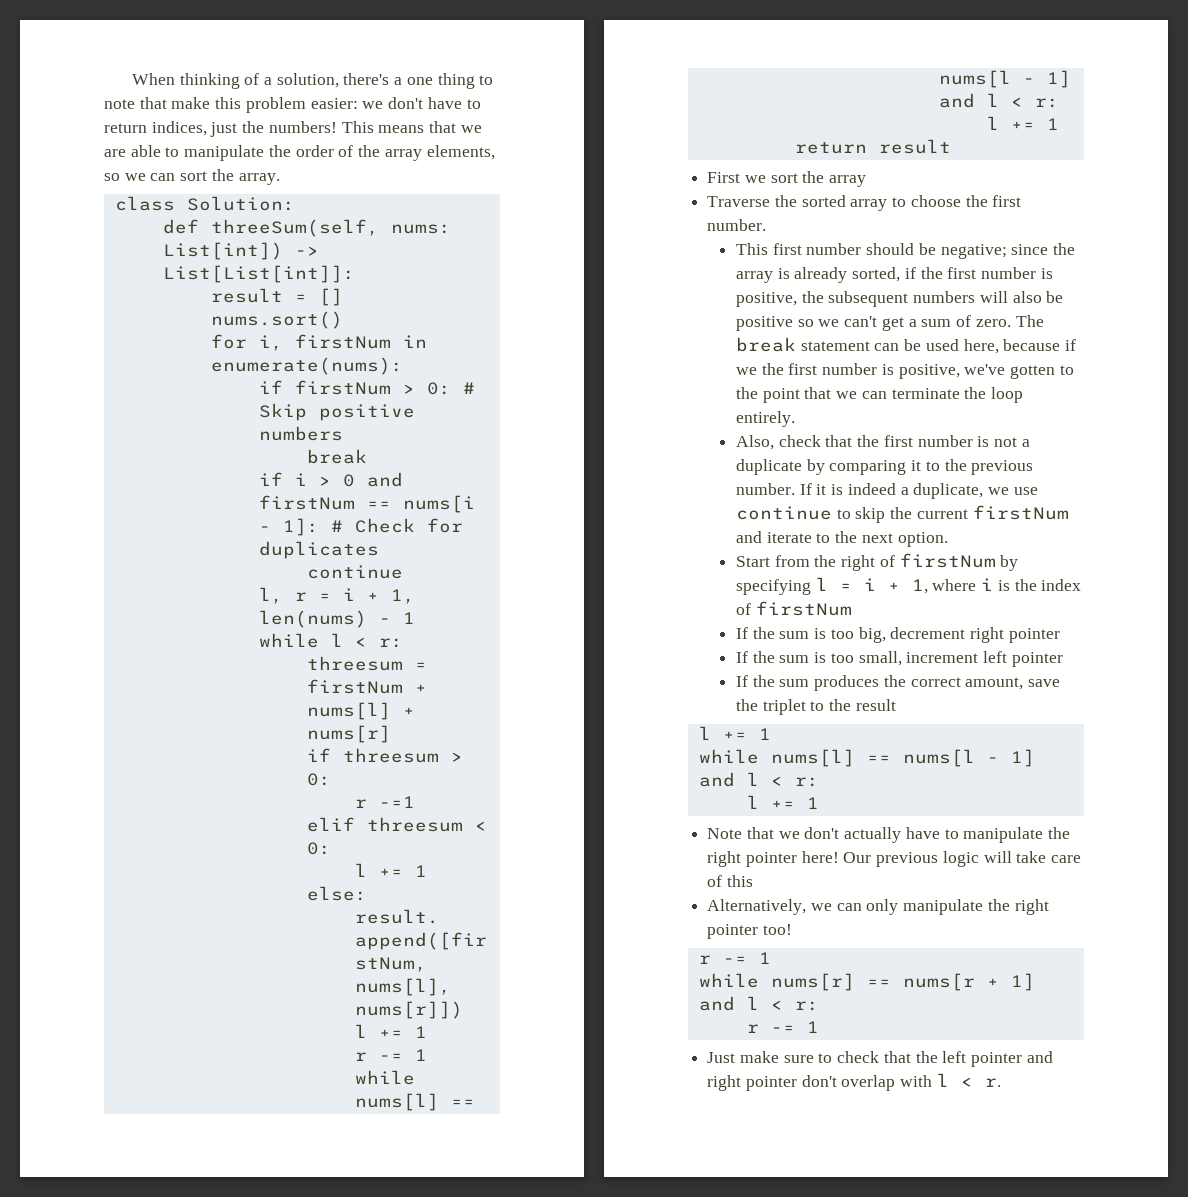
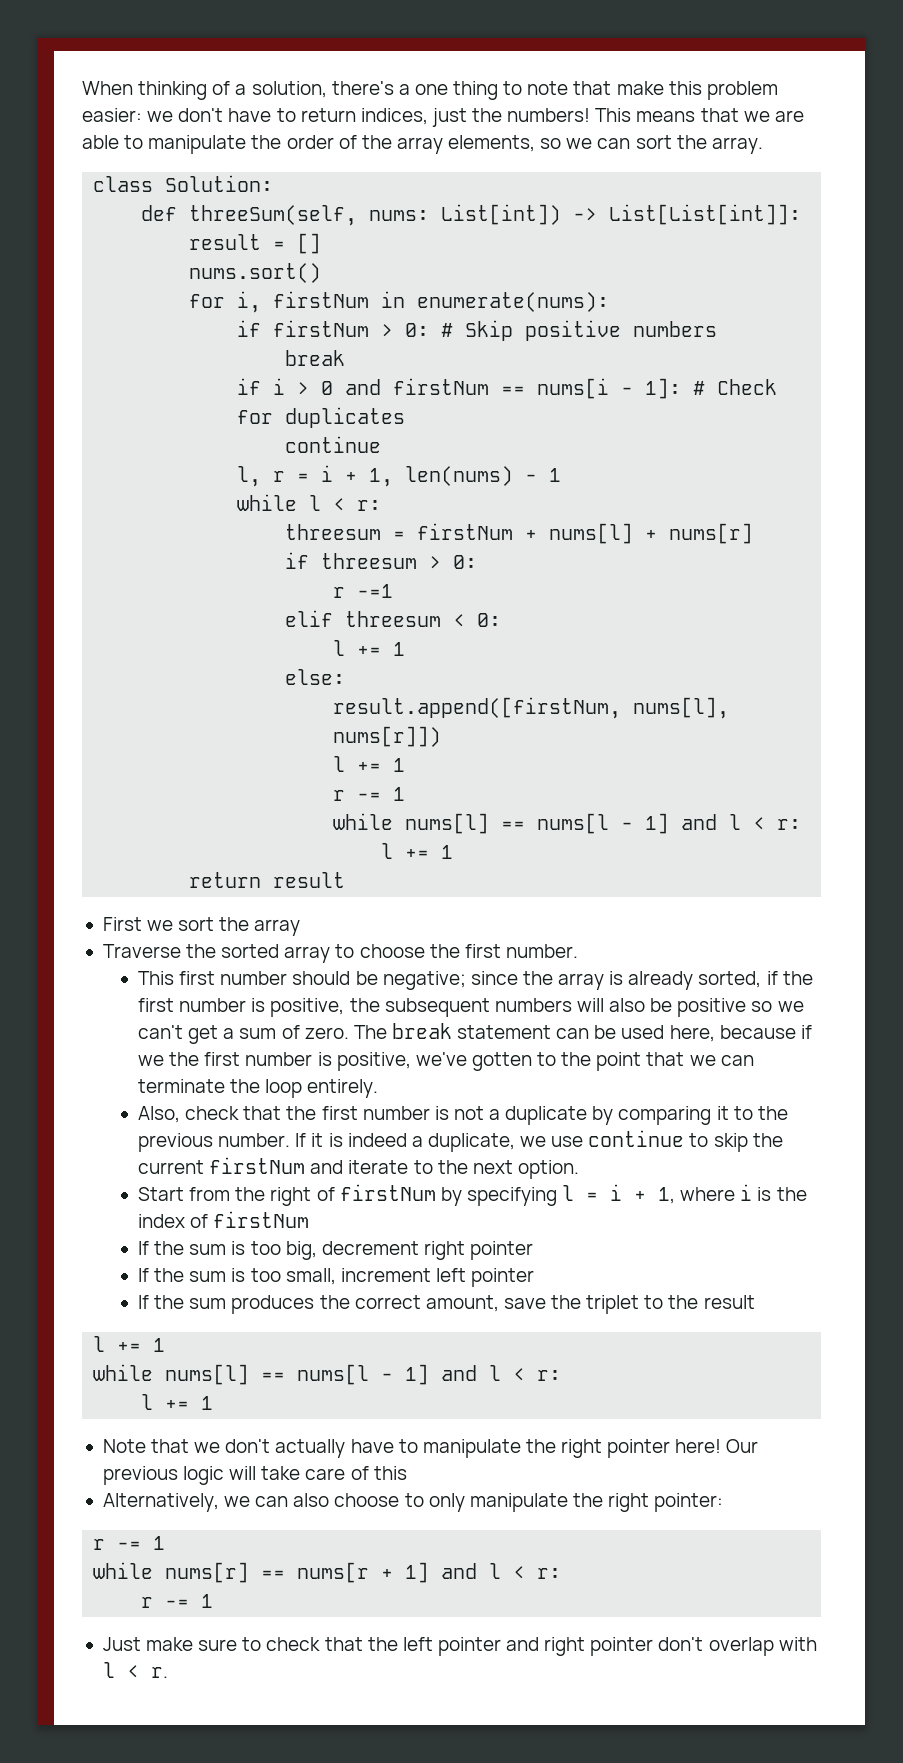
(862, 907) none -> [293,1493,424,1507] also choose to
[707,924,792,939] pointer too! -> [654,1493,724,1512] pointer:

